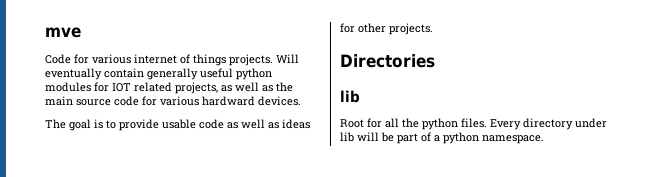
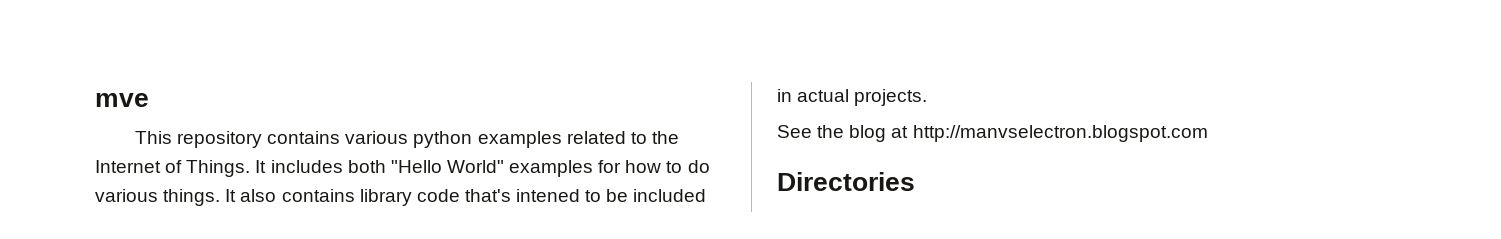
[45,54,299,66] [45,68,272,80] [45,82,293,94] [45,96,301,106] [45,119,310,131] [340,23,433,35] [340,54,435,68] [340,90,360,103] [340,118,607,130] [340,132,544,144] Code for various internet of things projects. Will eventually contain generally useful python modules for IOT related projects, as well as the main source code for various hardward devices. // The goal is to provide usable code as well as ideas for other projects. // Directories // lib // Root for all the python files. Every directory under lib will be part of a python namespace. -> [134,131,679,148] [95,160,710,177] [95,189,707,206] [777,89,928,106] [777,125,1208,142] [777,172,915,191] This repository contains various python examples related to the Internet of Things. It includes both "Hello World" examples for how to do various things. It also contains library code that's intened to be included in actual projects. // See the blog at http://manvselectron.blogspot.com // Directories

